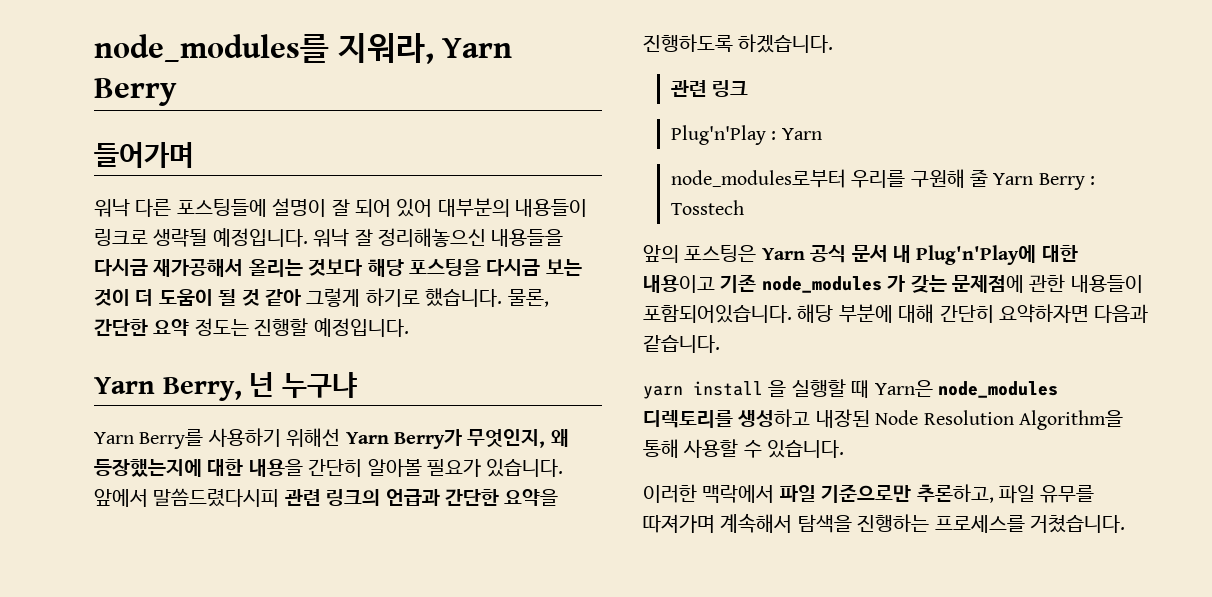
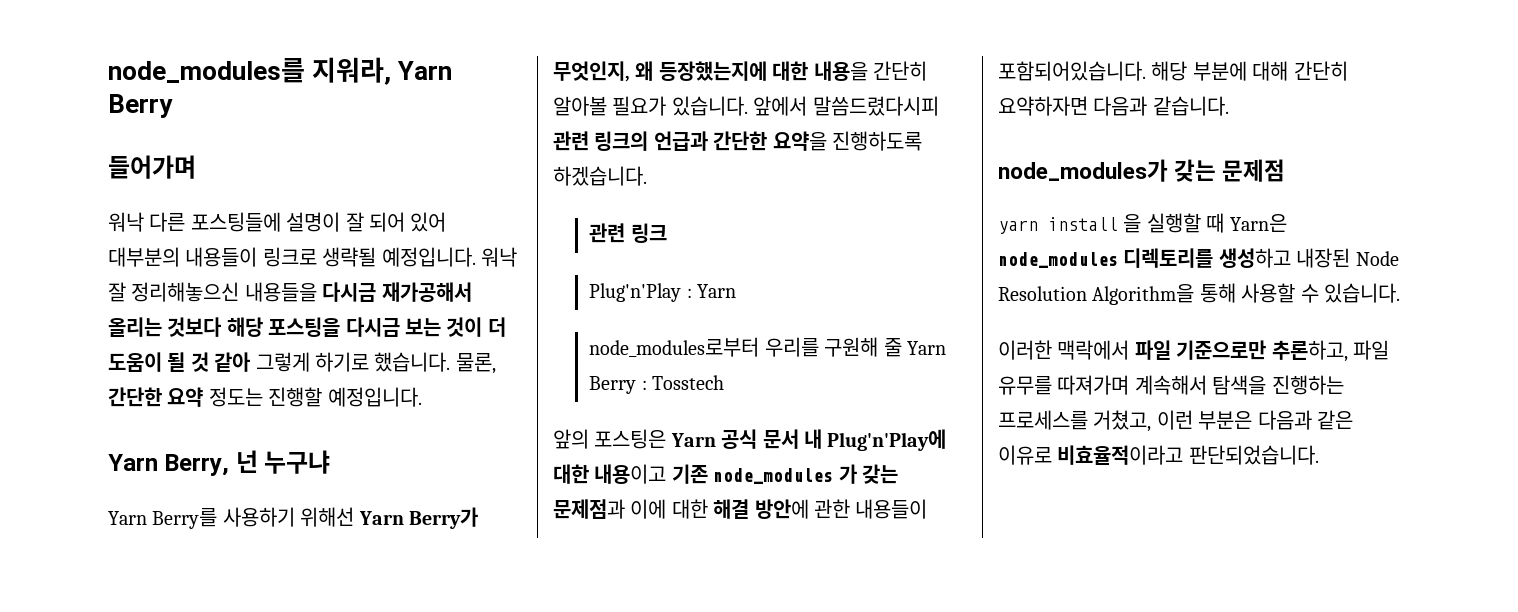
[952,275,1024,293] 문제점에 -> [553,499,809,519] 문제점과 이에 대한 해결 방안에
(720, 344) none -> [998,159,1286,182] // node_modules가 갖는 문제점
[1030,514,1125,533] 거쳤습니다. -> [1093,410,1353,432] [998,445,1319,465] 거쳤고, 이런 부분은 다음과 같은 이유로 비효율적이라고 판단되었습니다.

